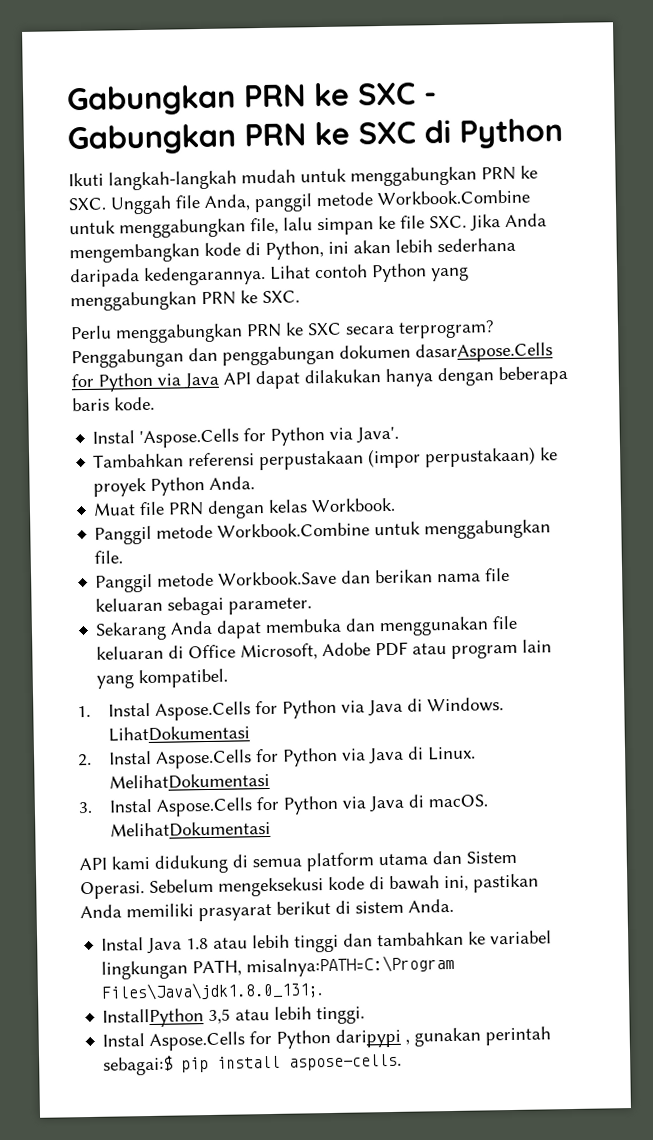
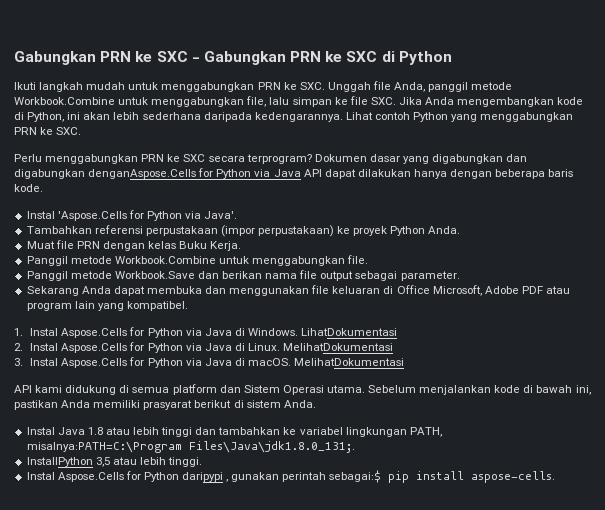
[108,170,237,191] langkah-langkah -> [39,82,84,92] langkah
[71,342,553,369] Penggabungan dan penggabungan dokumen dasarAspose.Cells -> [314,154,528,164] [14,169,197,179] Dokumen dasar yang digabungkan dan digabungkan denganAspose.Cells
[311,497,397,513] Workbook. -> [179,241,242,251] Buku Kerja.
[95,597,164,612] keluaran -> [320,271,354,281] output
[378,853,428,866] utama -> (217, 389) none
[80,877,324,900] Operasi. Sebelum mengeksekusi -> [282,385,492,395] Operasi utama. Sebelum menjalankan

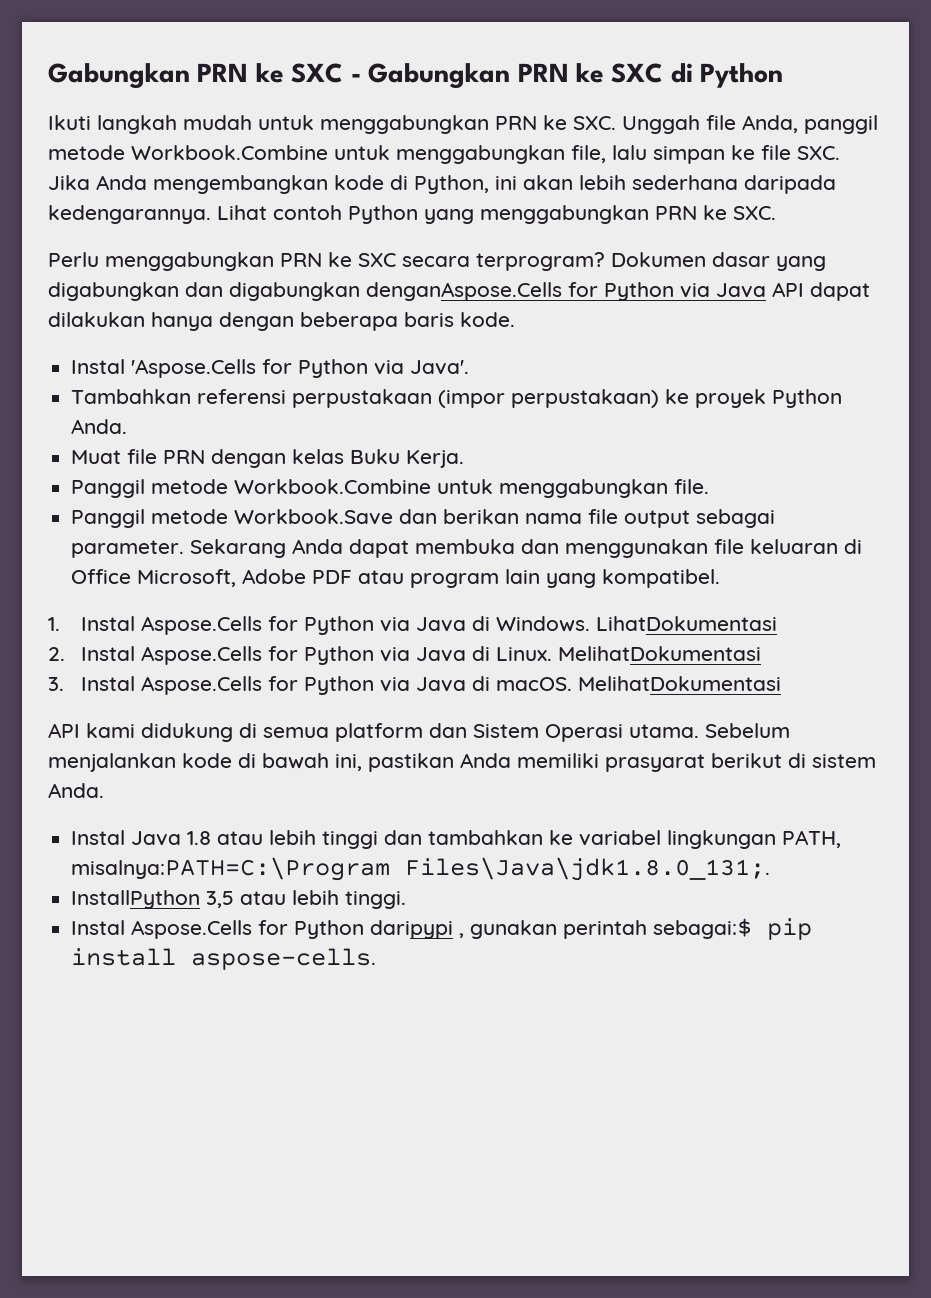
(460, 276) // -> (185, 549) none

